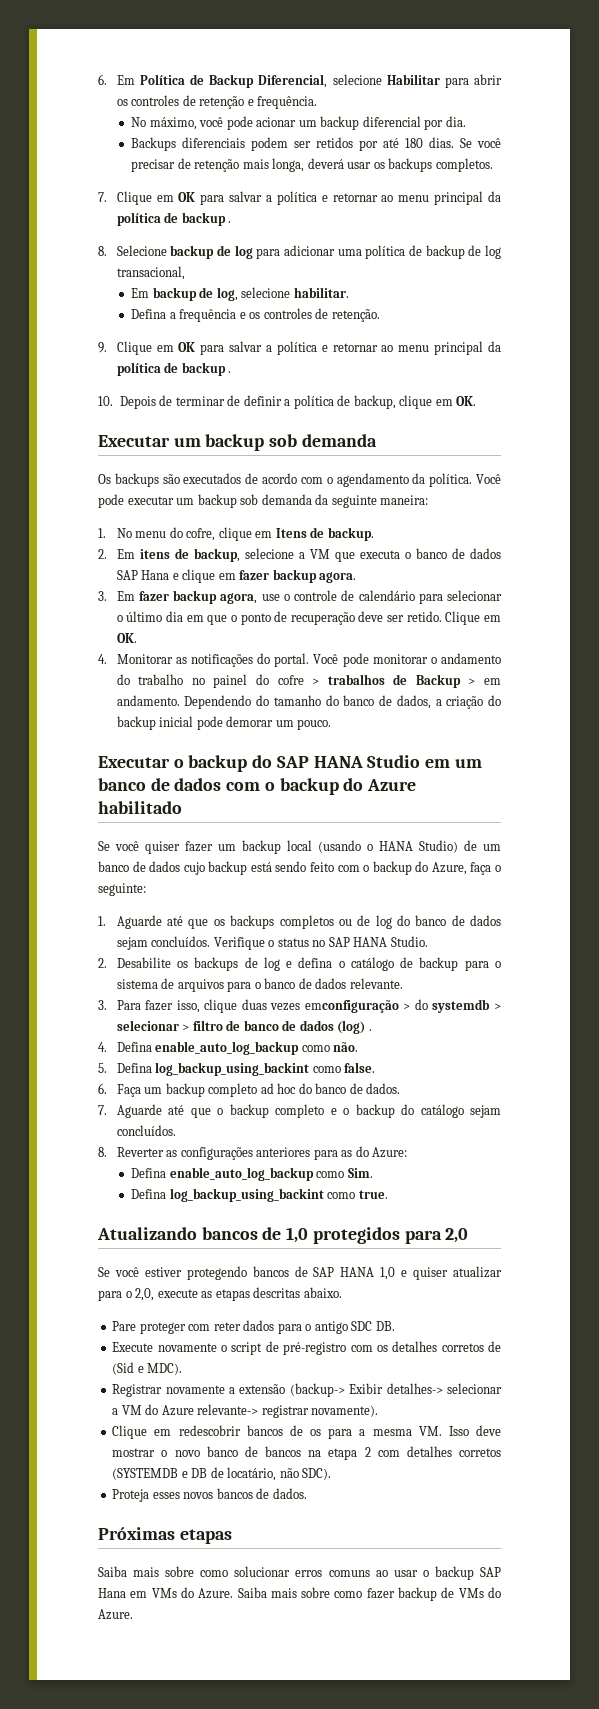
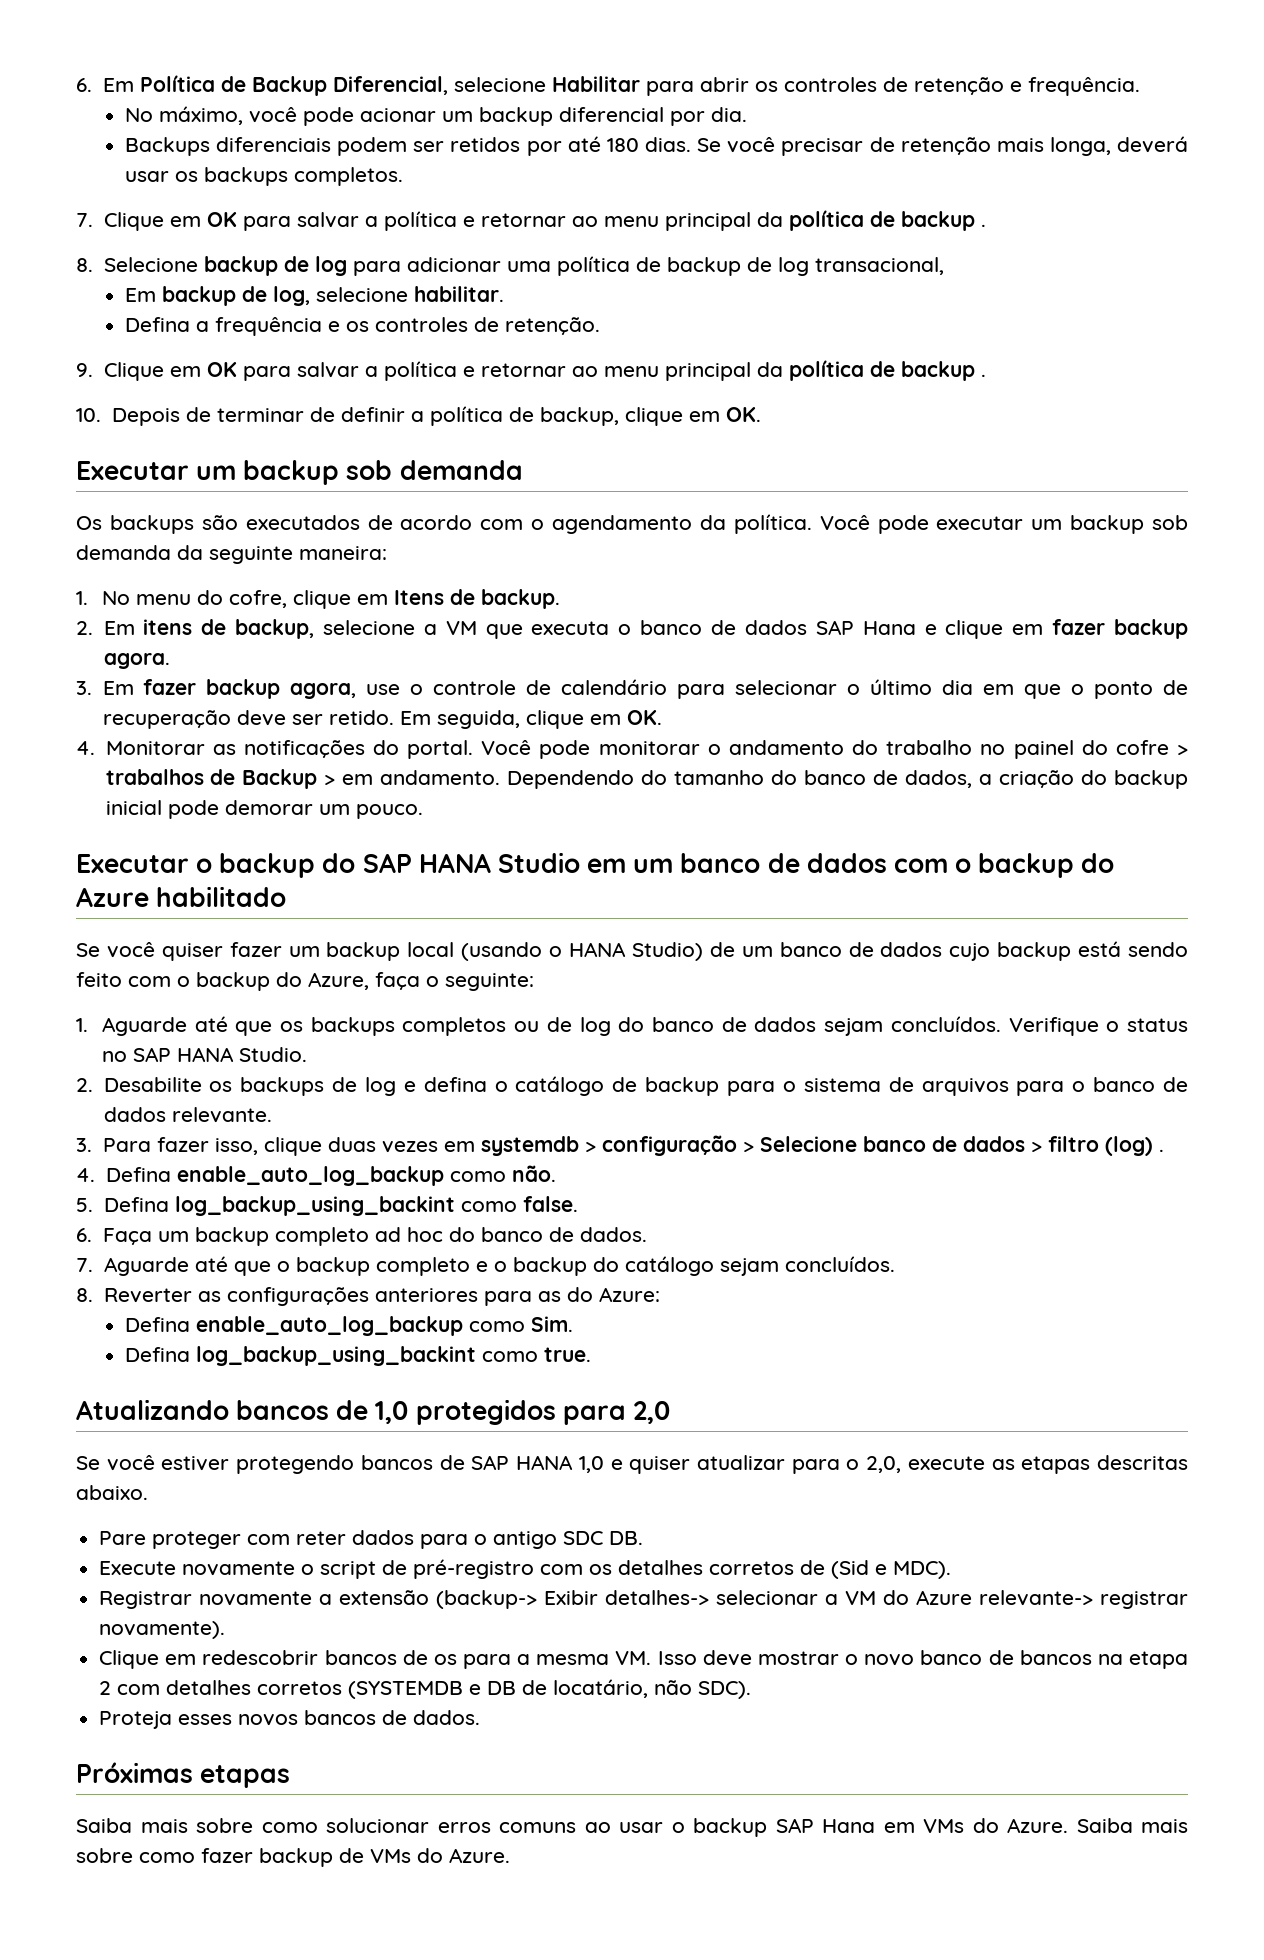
[445,611,481,625] Clique -> [399,710,584,729] Em seguida, clique
[304,999,501,1013] [116,1020,334,1031] emconfiguração > do systemdb > selecionar > filtro de banco de dados -> [443,1135,1099,1156] em systemdb > configuração > Selecione banco de dados > filtro

